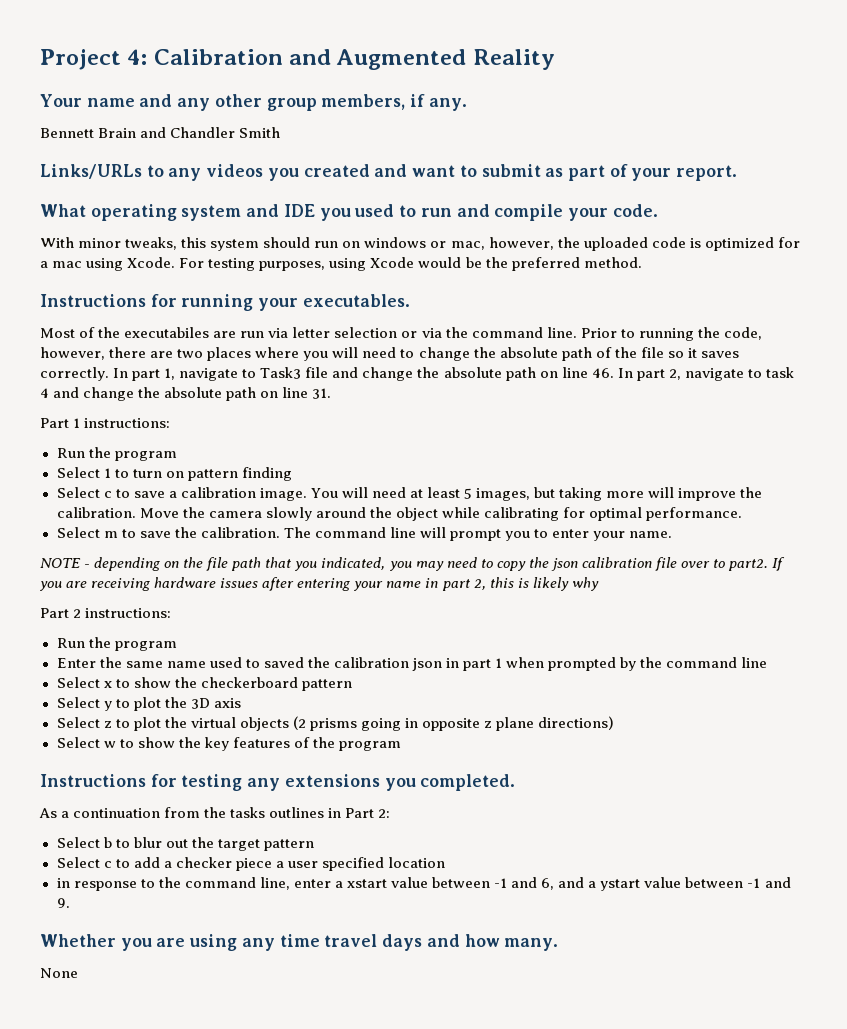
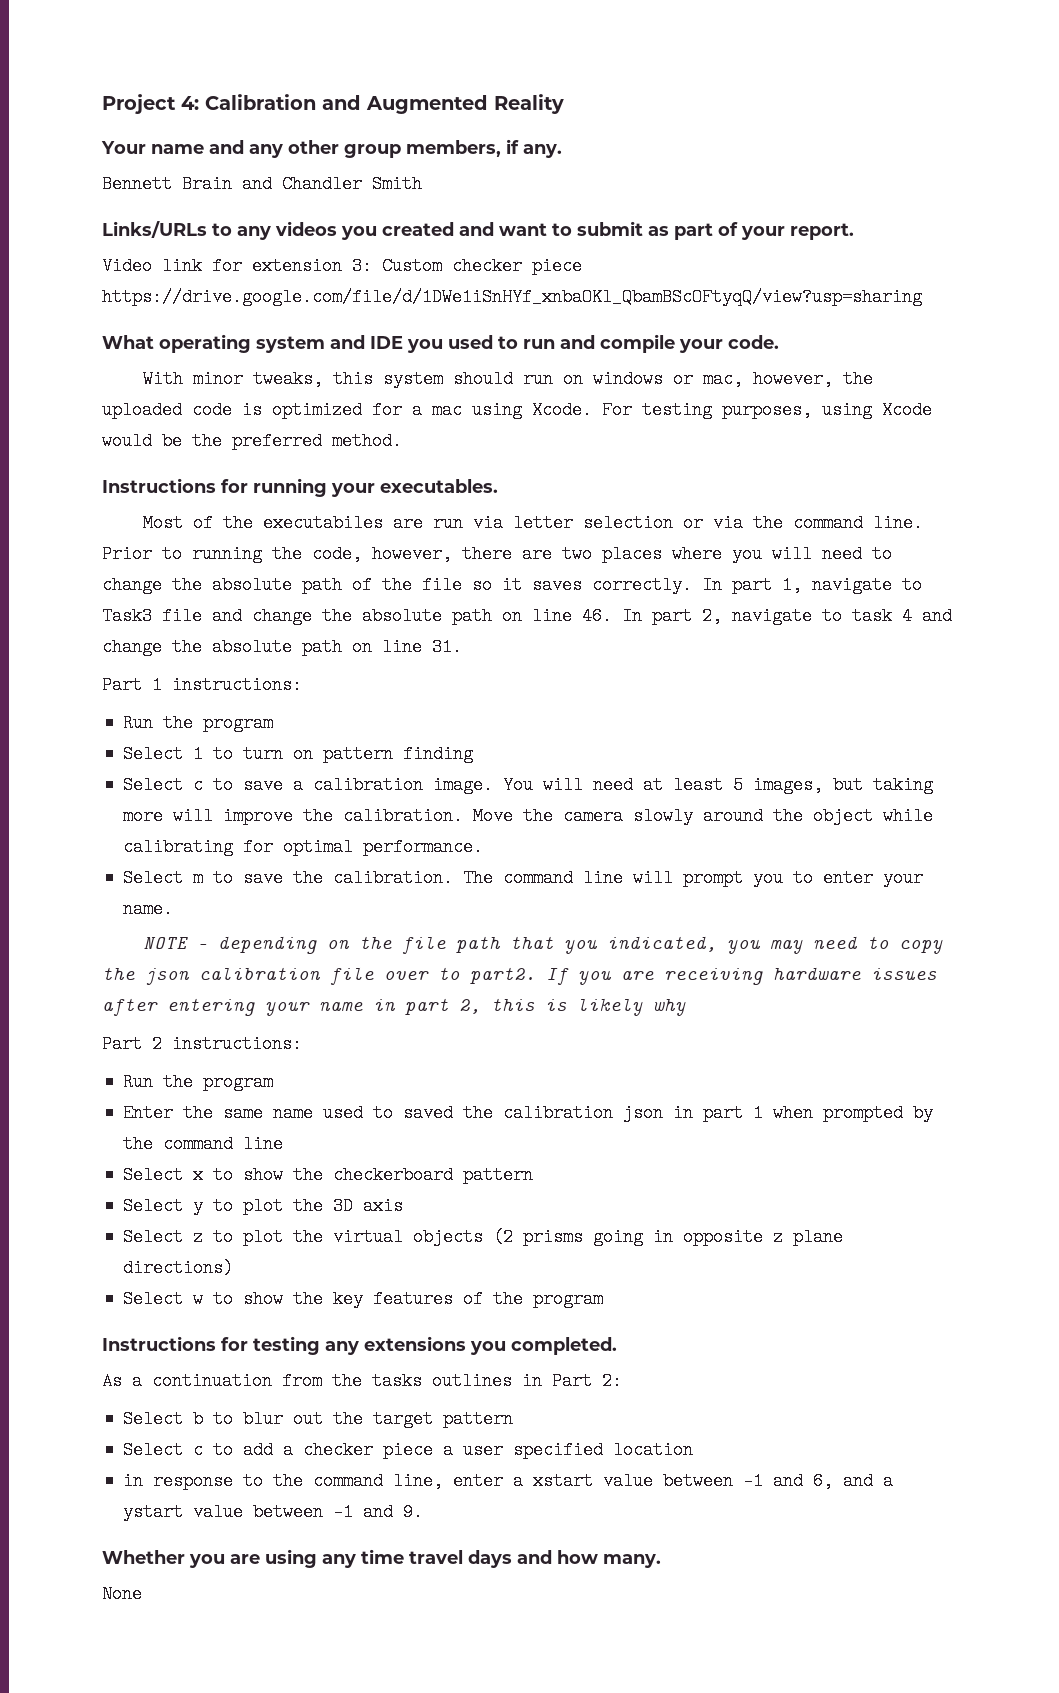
(738, 173) none -> [102,257,582,275] [102,288,922,306] // Video link for extension 3: Custom checker piece https://drive.google.com/file/d/1DWe1iSnHYf_xnbaOKl_QbamBScOFtyqQ/view?usp=sharing

